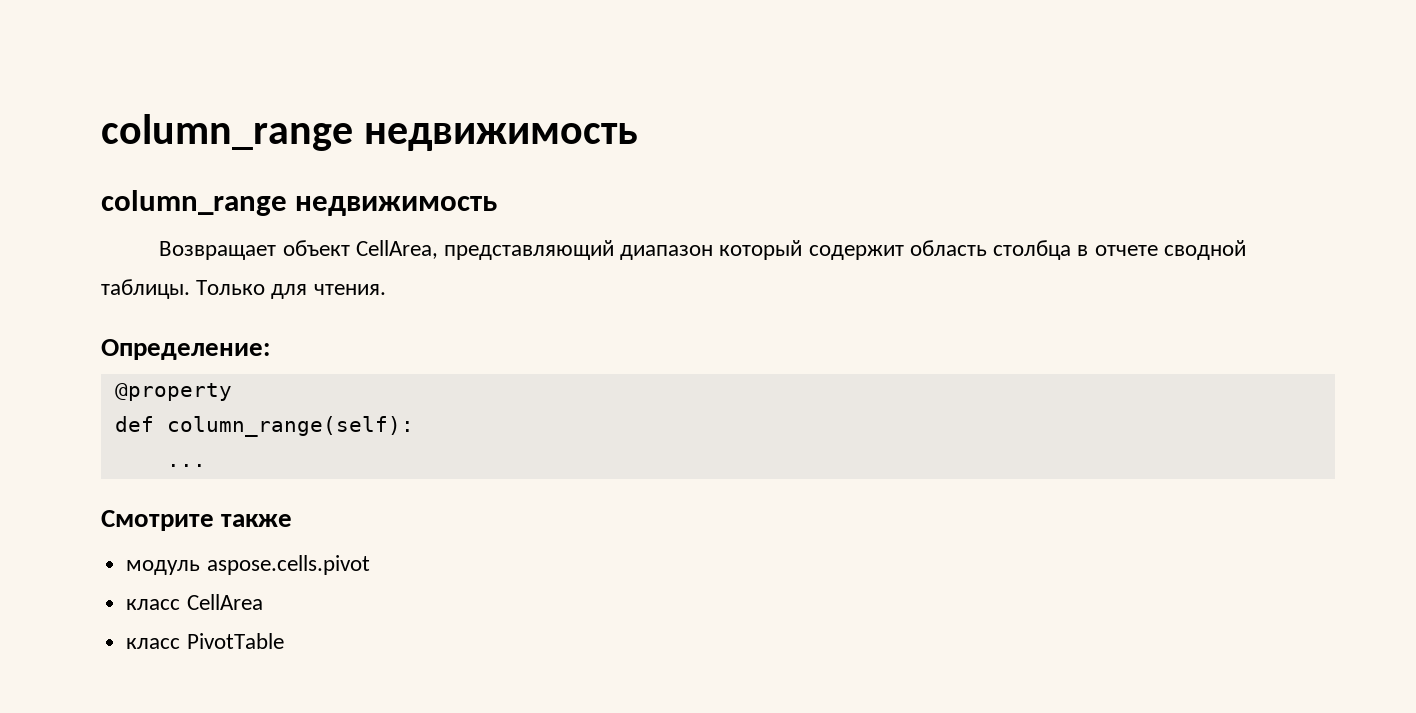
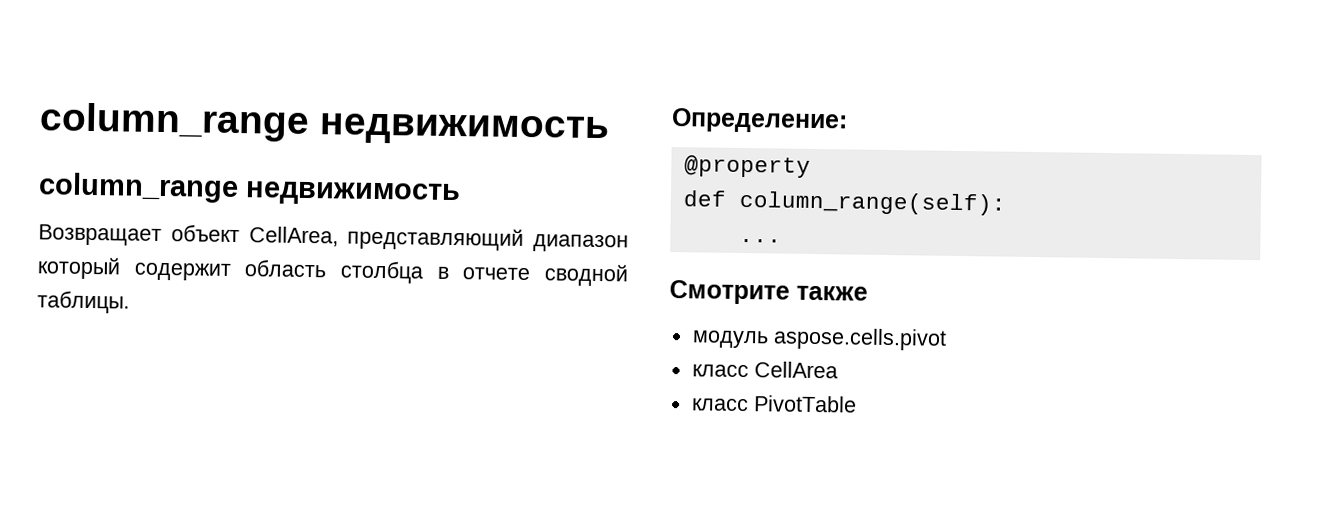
[196,280,386,299] Только для чтения. -> (130, 302) none

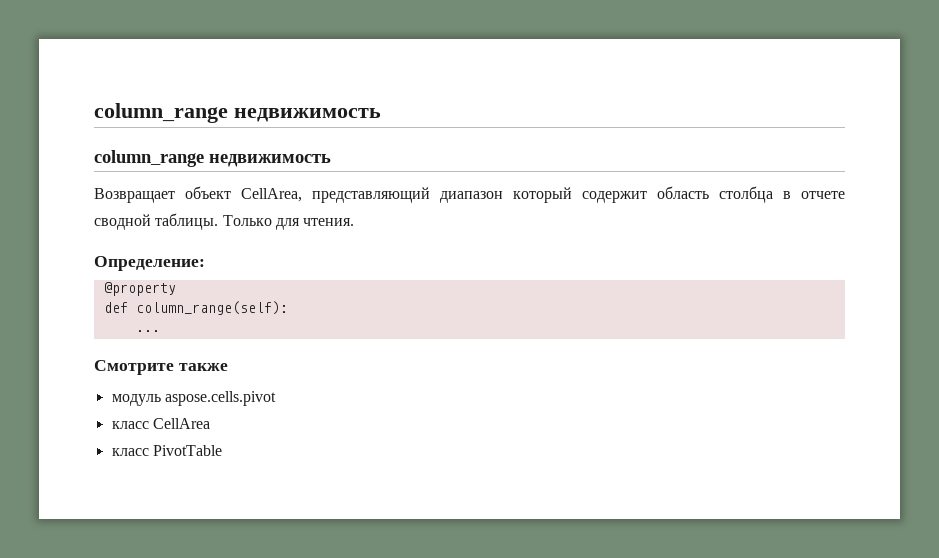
(130, 302) none -> [222,215,355,230] Только для чтения.

